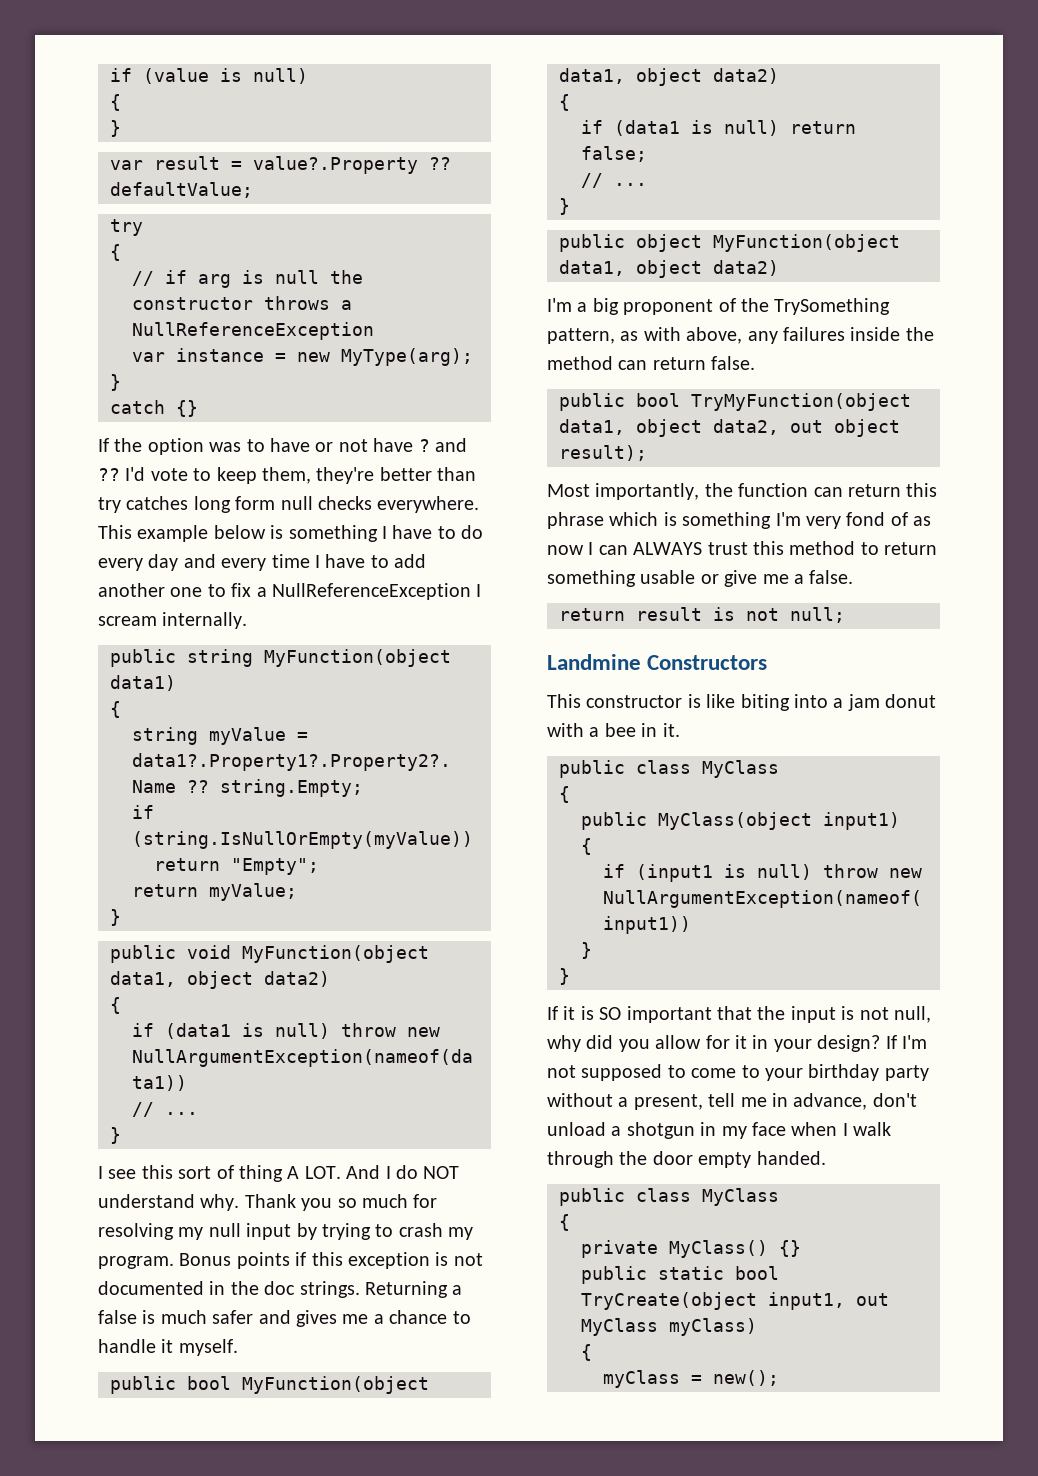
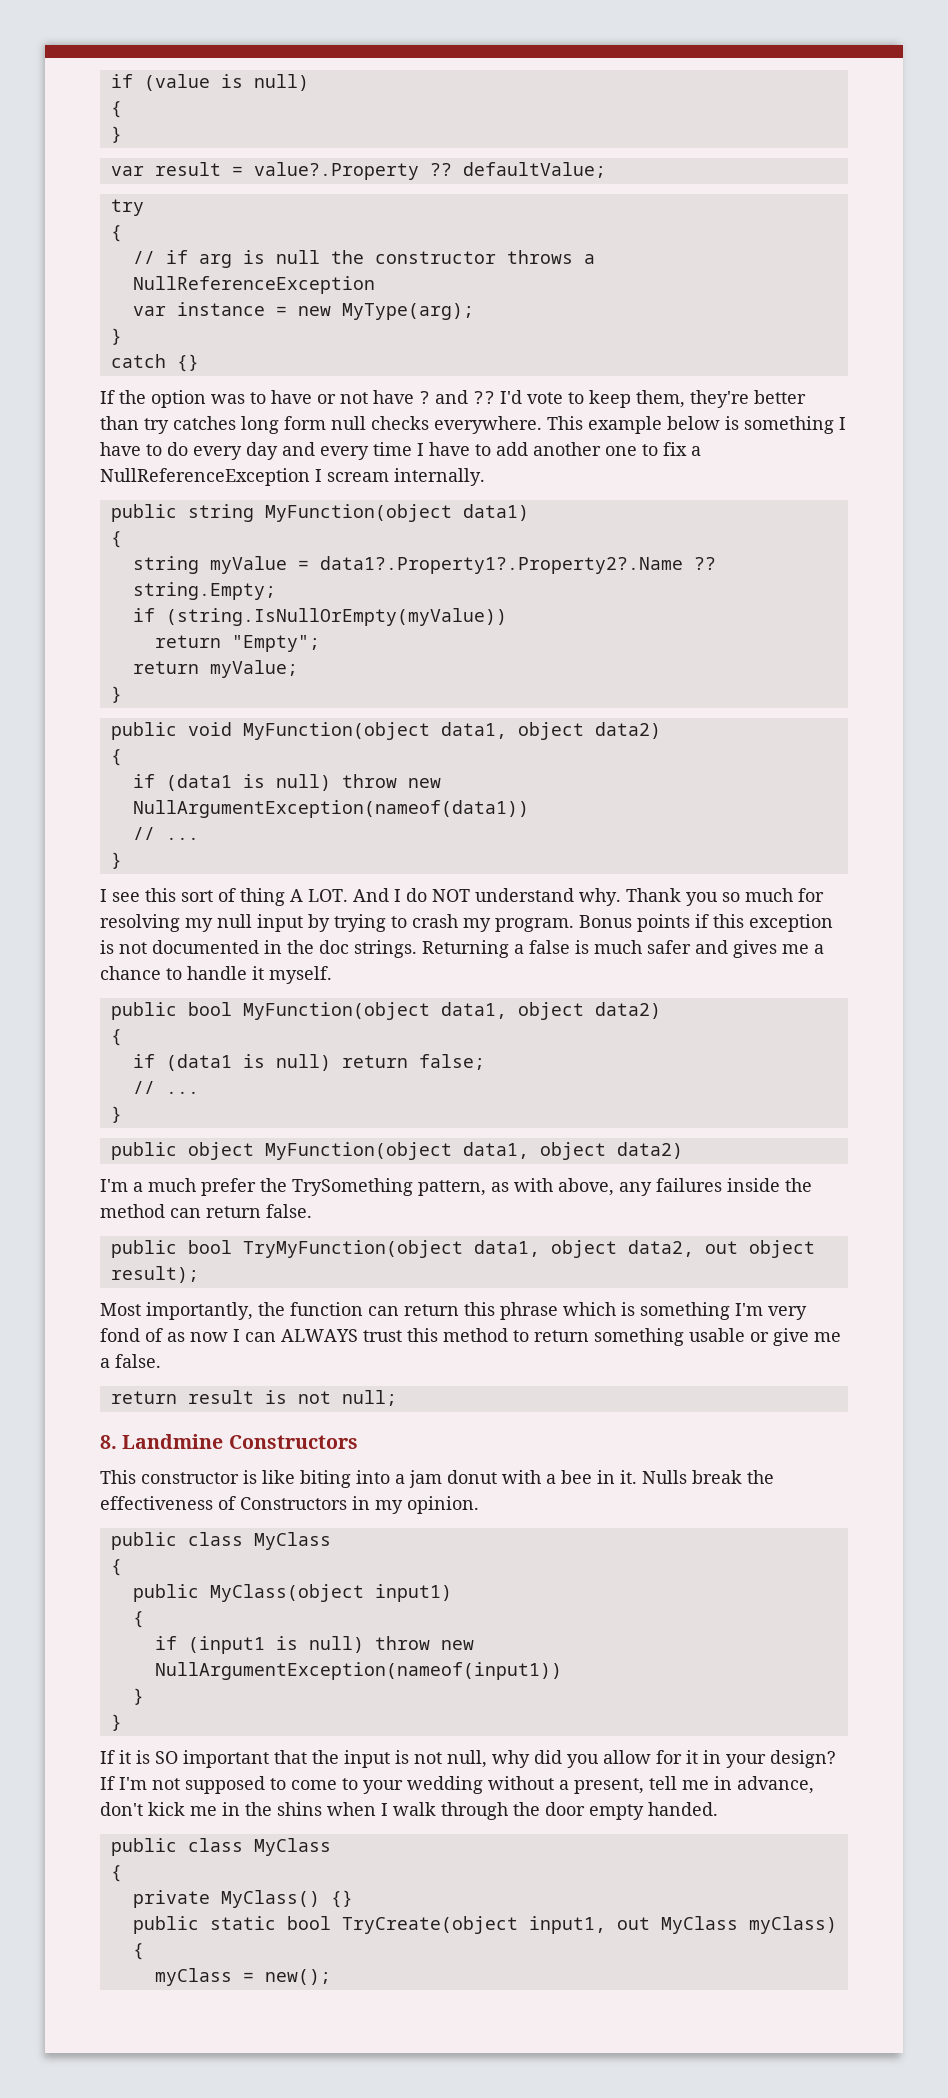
[592,298,736,315] big proponent of -> [148,1178,256,1196] much prefer
(845, 615) none -> [100,1435,117,1449] 8.
(680, 730) none -> [642,1470,774,1484] [100,1496,479,1514] Nulls break the effectiveness of Constructors in my opinion.
[808,1064,929,1081] birthday party -> [407,1776,483,1794] wedding
[547,1122,786,1139] unload a shotgun in my face -> [148,1802,322,1816] kick me in the shins

